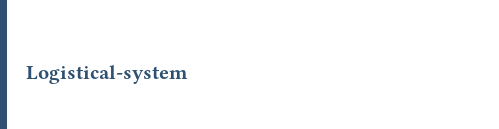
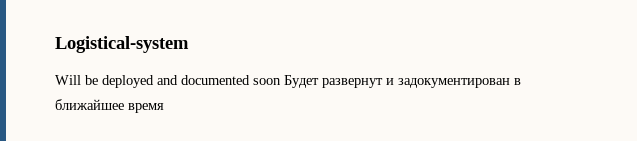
(188, 74) none -> [55,75,521,88] [55,99,164,113] // Will be deployed and documented soon Будет развернут и задокументирован в ближайшее время

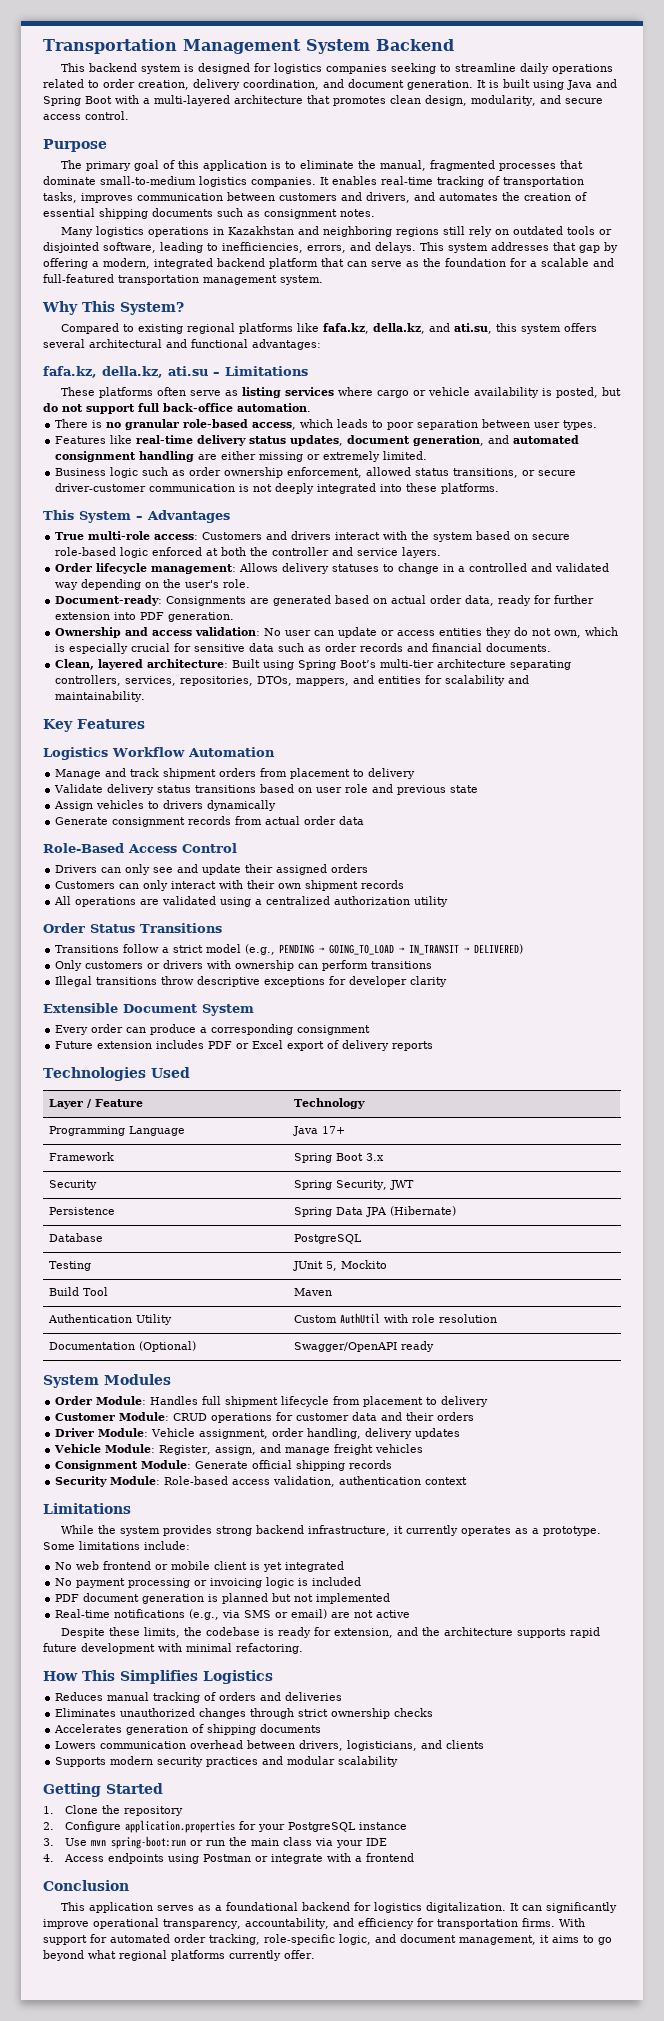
[55,36,189,53] [55,75,521,88] [55,99,164,113] Logistical-system // Will be deployed and documented soon Будет развернут и задокументирован в ближайшее время -> [43,39,454,54] [61,63,614,74] [43,79,617,90] [43,95,603,106] [43,111,129,120] [43,139,107,152] [61,160,584,171] [43,176,584,187] [43,192,587,203] [43,208,375,219] [61,226,613,237] [43,242,618,253] [43,258,614,269] [43,274,323,285] [42,301,184,315] [61,323,598,334] [43,339,321,350] [43,366,308,378] [61,387,622,398] [43,403,311,414] [55,419,598,430] [55,435,580,446] [55,451,428,462] [55,467,577,478] [55,483,500,494] [43,510,230,523] [55,531,571,542] [55,547,442,558] [55,563,610,574] [55,579,251,590] [55,595,595,606] [55,612,235,622] [55,627,619,638] [55,643,552,654] [55,659,572,670] [55,675,530,686] [55,691,146,702] [43,719,145,732] [43,747,275,760] [55,768,416,779] [54,784,479,795] [54,800,277,811] [55,816,365,827] [43,843,237,853] [55,864,369,875] [55,880,405,891] [54,896,449,907] [43,923,222,933] [55,944,524,955] [55,960,433,971] [55,976,448,987] [43,1003,254,1016] [55,1024,371,1035] [55,1040,434,1051] [43,1067,190,1081] [48,1099,143,1109] [293,1098,365,1109] [48,1126,185,1136] [292,1126,345,1136] [48,1152,114,1161] [293,1153,384,1163] [48,1180,97,1190] [293,1180,414,1190] [48,1207,115,1215] [293,1206,456,1217] [48,1233,103,1242] [293,1234,362,1244] [48,1261,91,1271] [292,1260,387,1271] [48,1287,108,1296] [293,1288,332,1296] [47,1314,172,1325] [293,1313,497,1324] [48,1341,196,1352] [293,1341,434,1352] [43,1374,171,1388] [55,1396,489,1407] [55,1412,475,1423] [55,1428,461,1439] [54,1444,424,1455] [55,1460,393,1471] [55,1476,468,1487] [43,1503,131,1514] [61,1525,602,1536] [43,1541,190,1550] [55,1561,345,1572] [55,1577,362,1588] [55,1593,391,1604] [55,1609,411,1620] [61,1627,601,1638] [43,1643,303,1654] [43,1670,273,1684] [55,1692,343,1703] [55,1708,434,1719] [54,1724,322,1735] [55,1740,485,1751] [55,1756,399,1767] [43,1783,163,1797] [43,1805,183,1816] [43,1820,407,1833] [43,1836,387,1849] [43,1853,414,1864] [43,1880,129,1891] [61,1902,618,1913] [43,1918,585,1929] [43,1934,612,1945] [43,1950,315,1961] Transportation Management System Backend // This backend system is designed for logistics companies seeking to streamline daily operations related to order creation, delivery coordination, and document generation. It is built using Java and Spring Boot with a multi-layered architecture that promotes clean design, modularity, and secure access control. // Purpose // The primary goal of this application is to eliminate the manual, fragmented processes that dominate small-to-medium logistics companies. It enables real-time tracking of transportation tasks, improves communication between customers and drivers, and automates the creation of essential shipping documents such as consignment notes. // Many logistics operations in Kazakhstan and neighboring regions still rely on outdated tools or disjointed software, leading to inefficiencies, errors, and delays. This system addresses that gap by offering a modern, integrated backend platform that can serve as the foundation for a scalable and full-featured transportation management system. // Why This System? // Compared to existing regional platforms like fafa.kz, della.kz, and ati.su, this system offers several architectural and functional advantages: // fafa.kz, della.kz, ati.su – Limitations // These platforms often serve as listing services where cargo or vehicle availability is posted, but do not support full back-office automation. // There is no granular role-based access, which leads to poor separation between user types. // Features like real-time delivery status updates, document generation, and automated consignment handling are either missing or extremely limited. // Business logic such as order ownership enforcement, allowed status transitions, or secure driver-customer communication is not deeply integrated into these platforms. // This System – Advantages // True multi-role access: Customers and drivers interact with the system based on secure role-based logic enforced at both the controller and service layers. // Order lifecycle management: Allows delivery statuses to change in a controlled and validated way depending on the user's role. // Document-ready: Consignments are generated based on actual order data, ready for further extension into PDF generation. // Ownership and access validation: No user can update or access entities they do not own, which is especially crucial for sensitive data such as order records and financial documents. // Clean, layered architecture: Built using Spring Boot’s multi-tier architecture separating controllers, services, repositories, DTOs, mappers, and entities for scalability and maintainability. // Key Features // Logistics Workflow Automation // Manage and track shipment orders from placement to delivery // Validate delivery status transitions based on user role and previous state // Assign vehicles to drivers dynamically // Generate consignment records from actual order data // Role-Based Access Control // Drivers can only see and update their assigned orders // Customers can only interact with their own shipment records // All operations are validated using a centralized authorization utility // Order Status Transitions // Transitions follow a strict model (e.g., PENDING → GOING_TO_LOAD → IN_TRANSIT → DELIVERED) // Only customers or drivers with ownership can perform transitions // Illegal transitions throw descriptive exceptions for developer clarity // Extensible Document System // Every order can produce a corresponding consignment // Future extension includes PDF or Excel export of delivery reports // Technologies Used // Layer / Feature | Technology // Programming Language | Java 17+ // Framework | Spring Boot 3.x // Security | Spring Security, JWT // Persistence | Spring Data JPA (Hibernate) // Database | PostgreSQL // Testing | JUnit 5, Mockito // Build Tool | Maven // Authentication Utility | Custom AuthUtil with role resolution // Documentation (Optional) | Swagger/OpenAPI ready // System Modules // Order Module: Handles full shipment lifecycle from placement to delivery // Customer Module: CRUD operations for customer data and their orders // Driver Module: Vehicle assignment, order handling, delivery updates // Vehicle Module: Register, assign, and manage freight vehicles // Consignment Module: Generate official shipping records // Security Module: Role-based access validation, authentication context // Limitations // While the system provides strong backend infrastructure, it currently operates as a prototype. Some limitations include: // No web frontend or mobile client is yet integrated // No payment processing or invoicing logic is included // PDF document generation is planned but not implemented // Real-time notifications (e.g., via SMS or email) are not active // Despite these limits, the codebase is ready for extension, and the architecture supports rapid future development with minimal refactoring. // How This Simplifies Logistics // Reduces manual tracking of orders and deliveries // Eliminates unauthorized changes through strict ownership checks // Accelerates generation of shipping documents // Lowers communication overhead between drivers, logisticians, and clients // Supports modern security practices and modular scalability // Getting Started // 1. Clone the repository // 2. Configure application.properties for your PostgreSQL instance // 3. Use mvn spring-boot:run or run the main class via your IDE // 4. Access endpoints using Postman or integrate with a frontend // Conclusion // This application serves as a foundational backend for logistics digitalization. It can significantly improve operational transparency, accountability, and efficiency for transportation firms. With support for automated order tracking, role-specific logic, and document management, it aims to go beyond what regional platforms currently offer.

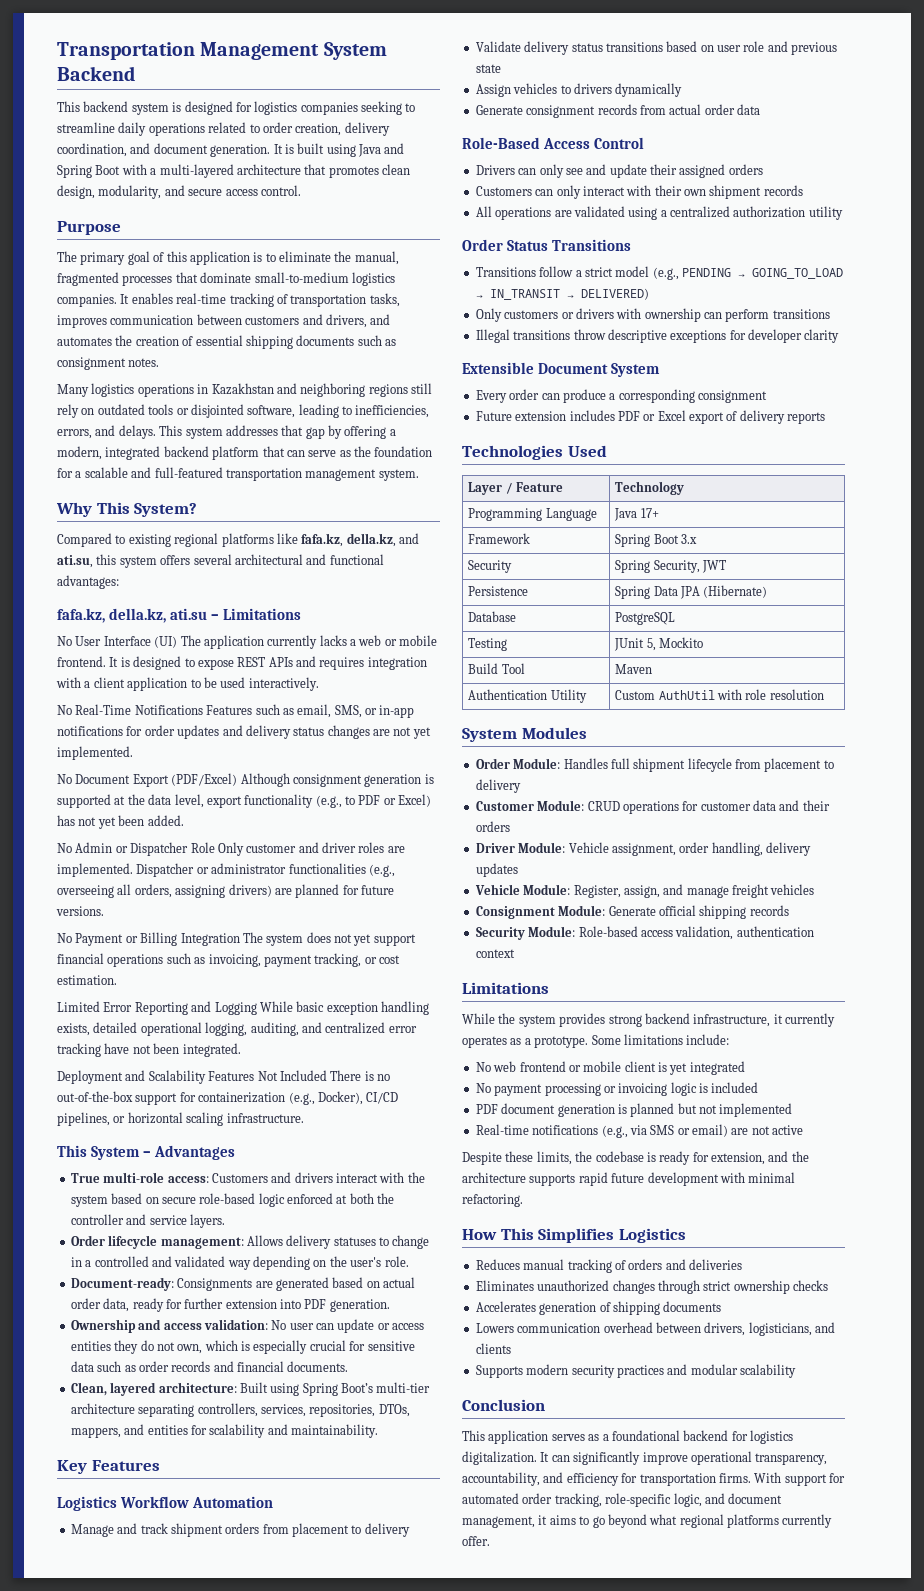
[61,387,622,398] [43,403,311,414] [55,419,598,430] [55,435,580,446] [55,451,428,462] [55,467,577,478] [55,483,500,494] These platforms often serve as listing services where cargo or vehicle availability is posted, but do not support full back-office automation. // There is no granular role-based access, which leads to poor separation between user types. // Features like real-time delivery status updates, document generation, and automated consignment handling are either missing or extremely limited. // Business logic such as order ownership enforcement, allowed status transitions, or secure driver-customer communication is not deeply integrated into these platforms. -> [57,635,438,649] [57,656,427,670] [56,677,319,691] [57,704,415,718] [57,725,431,739] [57,746,133,760] [57,773,434,787] [57,794,432,808] [57,815,184,829] [57,842,405,856] [57,863,395,877] [57,884,394,898] [56,906,104,916] [57,932,416,946] [57,953,400,967] [57,975,117,985] [57,1001,429,1015] [57,1022,417,1036] [57,1043,241,1057] [57,1070,390,1084] [57,1091,399,1105] [57,1112,304,1126] No User Interface (UI) The application currently lacks a web or mobile frontend. It is designed to expose REST APIs and requires integration with a client application to be used interactively. // No Real-Time Notifications Features such as email, SMS, or in-app notifications for order updates and delivery status changes are not yet implemented. // No Document Export (PDF/Excel) Although consignment generation is supported at the data level, export functionality (e.g., to PDF or Excel) has not yet been added. // No Admin or Dispatcher Role Only customer and driver roles are implemented. Dispatcher or administrator functionalities (e.g., overseeing all orders, assigning drivers) are planned for future versions. // No Payment or Billing Integration The system does not yet support financial operations such as invoicing, payment tracking, or cost estimation. // Limited Error Reporting and Logging While basic exception handling exists, detailed operational logging, auditing, and centralized error tracking have not been integrated. // Deployment and Scalability Features Not Included There is no out-of-the-box support for containerization (e.g., Docker), CI/CD pipelines, or horizontal scaling infrastructure.
[48,1341,196,1352] [293,1341,434,1352] // Documentation (Optional) | Swagger/OpenAPI ready -> (824, 694) none
[43,1783,163,1797] [43,1805,183,1816] [43,1820,407,1833] [43,1836,387,1849] [43,1853,414,1864] // Getting Started // 1. Clone the repository // 2. Configure application.properties for your PostgreSQL instance // 3. Use mvn spring-boot:run or run the main class via your IDE // 4. Access endpoints using Postman or integrate with a frontend -> (796, 1371) none

